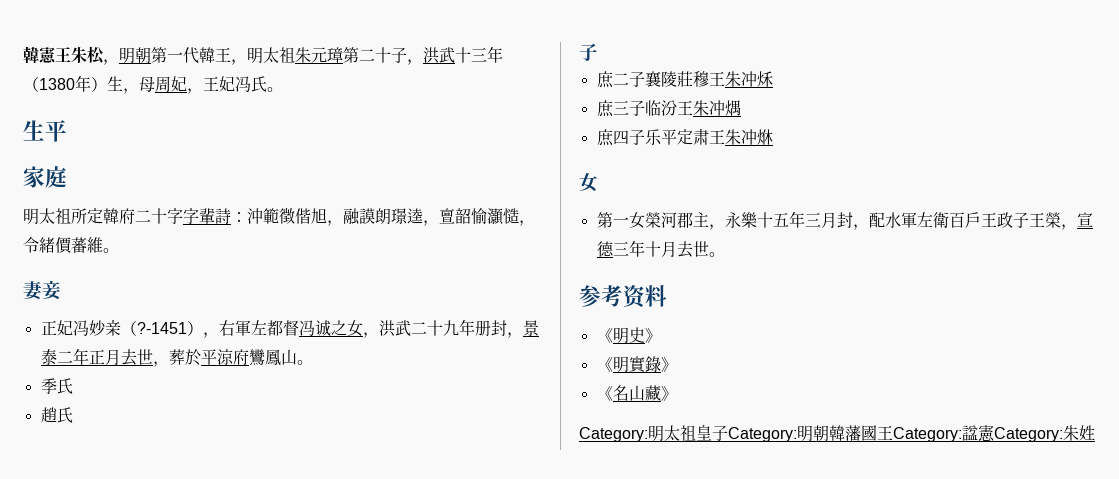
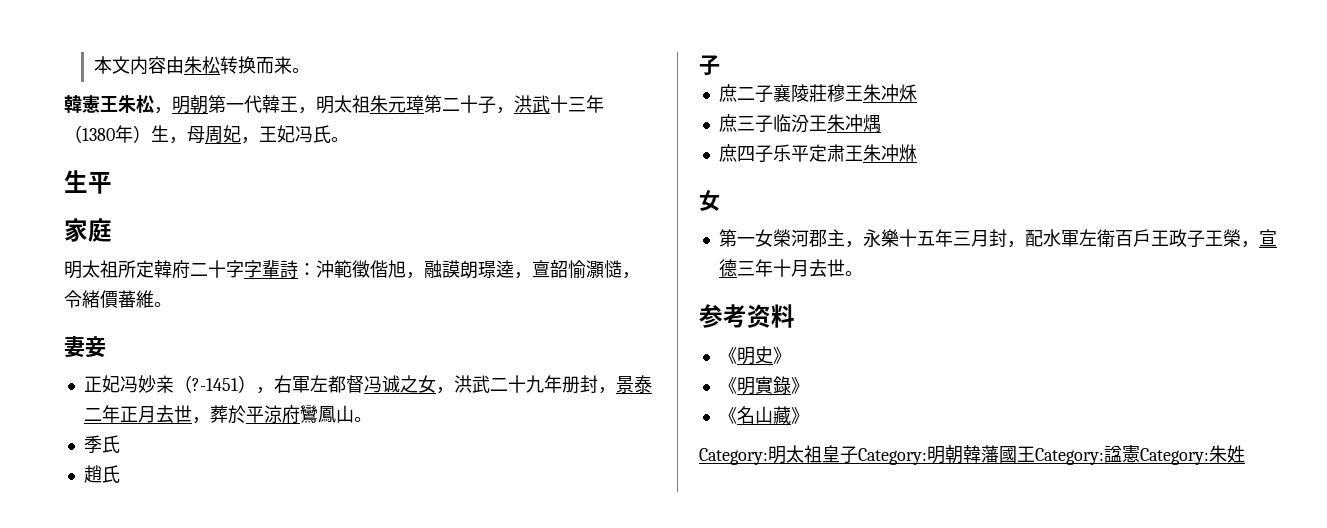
(23, 55) none -> [94,56,311,75] 本文内容由朱松转换而来。 //

